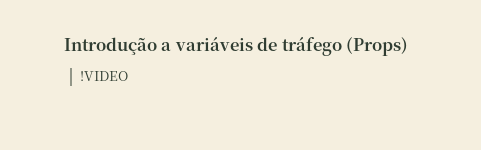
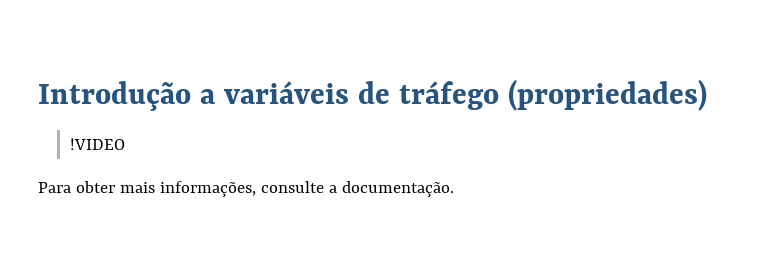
[346,37,409,56] (Props) -> [508,79,708,111] (propriedades)
(128, 76) none -> [38,181,454,197] // Para obter mais informações, consulte a documentação.

